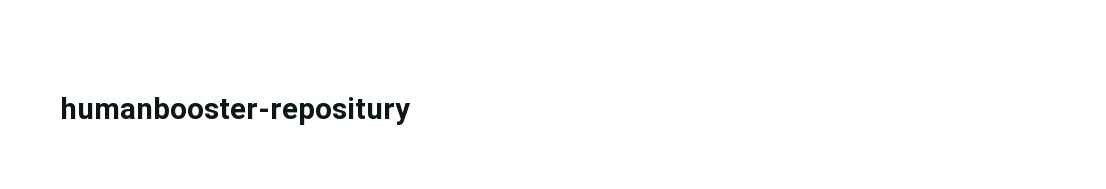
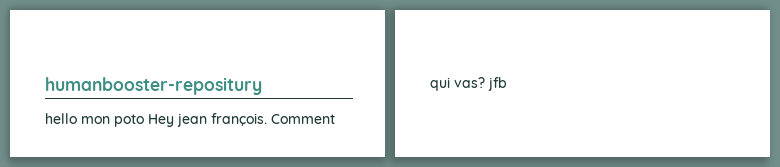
(411, 111) none -> [45,113,335,127] [430,77,507,91] // hello mon poto Hey jean françois. Comment qui vas? jfb

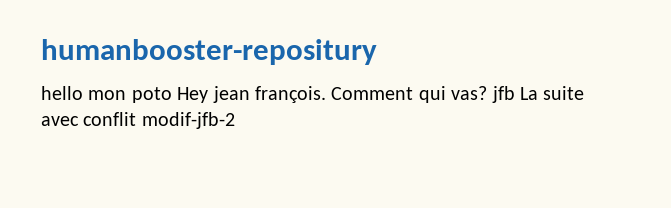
(507, 84) none -> [519,86,585,100] [41,112,235,129] La suite avec conflit modif-jfb-2

